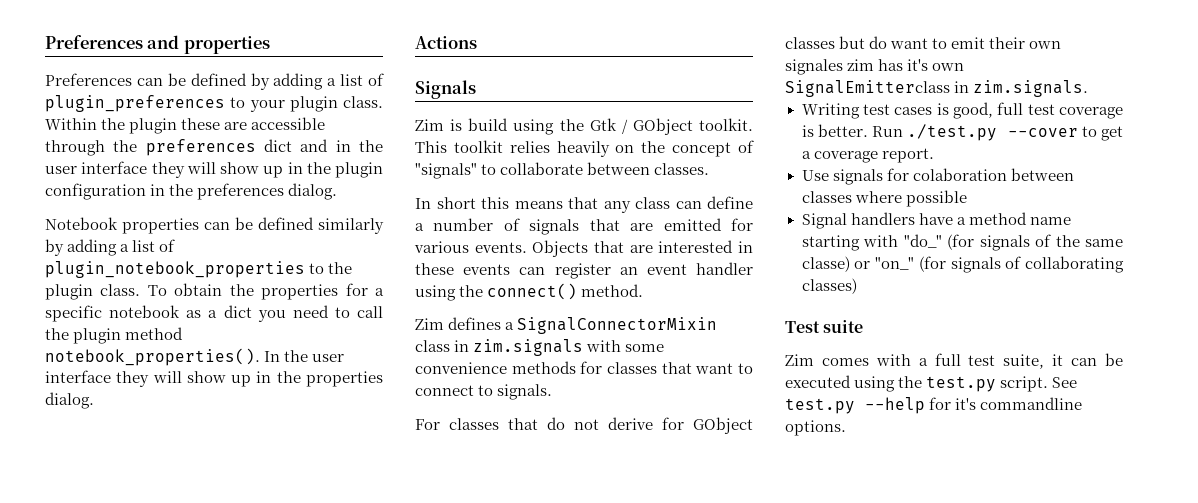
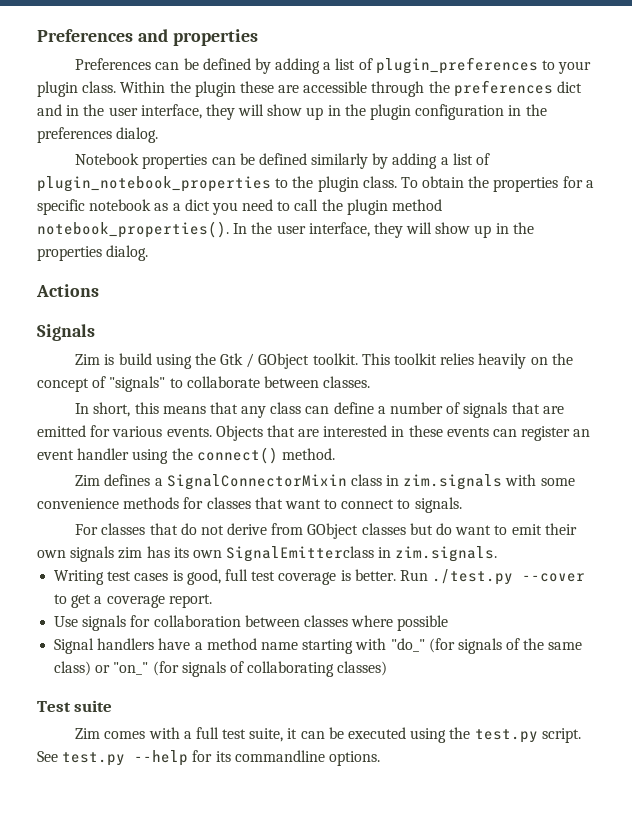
[81,161,148,174] interface -> [140,104,202,119] interface,
[45,370,111,383] interface -> [308,222,370,237] interface,
[436,197,476,209] short -> [93,402,131,417] short,
[662,417,684,430] for -> [271,523,304,535] from
[785,59,843,75] signales -> [70,546,115,562] signals
[907,59,929,71] it's -> [173,547,189,558] its
[912,168,1007,181] colaboration -> [153,615,241,627] collaboration
[801,256,850,272] classe) -> [54,661,92,676] class)
[955,398,977,410] it's -> [215,751,231,762] its

